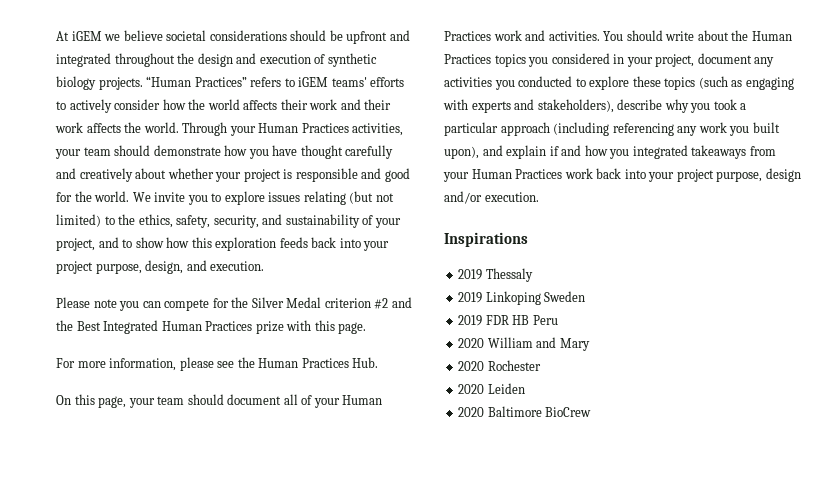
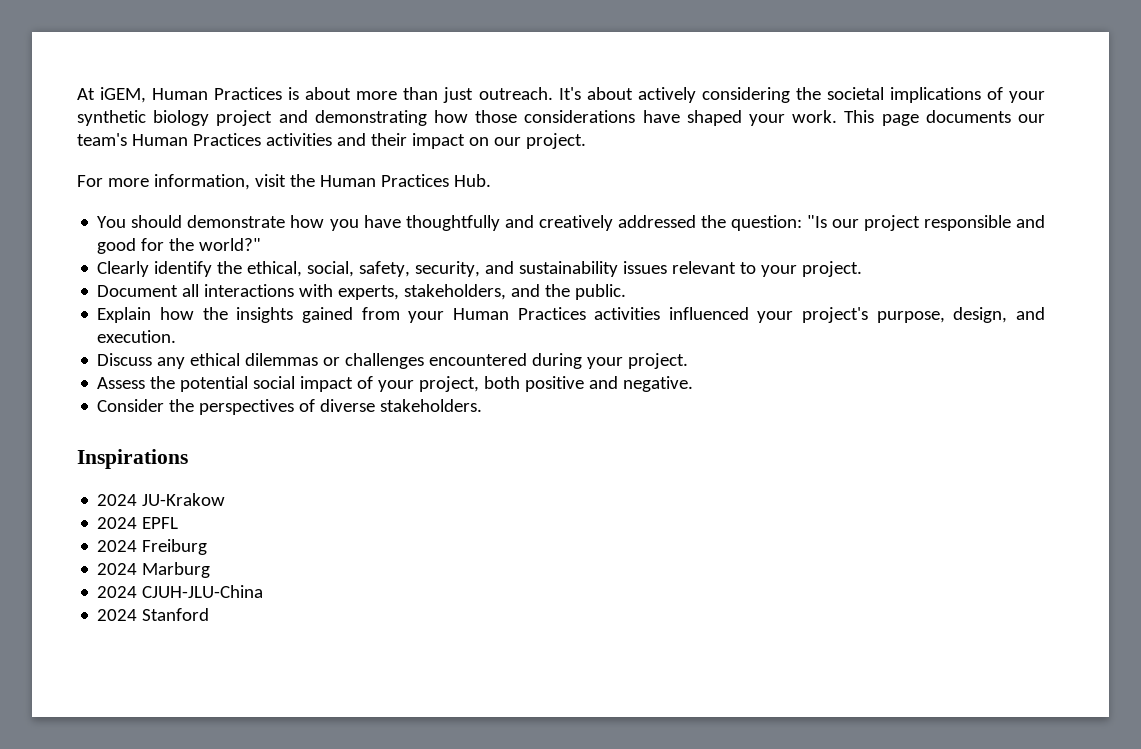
[71,30,410,44] [56,53,377,67] [56,76,405,90] [56,99,392,113] [55,122,404,136] [55,147,111,159] iGEM we believe societal considerations should be upfront and integrated throughout the design and execution of synthetic biology projects. “Human Practices” refers to iGEM teams' efforts to actively consider how the world affects their work and their work affects the world. Through your Human Practices activities, your team -> [100,87,1045,103] [77,110,1046,126] [77,133,586,149] [77,174,491,190] [97,216,127,228] iGEM, Human Practices is about more than just outreach. It's about actively considering the societal implications of your synthetic biology project and demonstrating how those considerations have shaped your work. This page documents our team's Human Practices activities and their impact on our project. // For more information, visit the Human Practices Hub. // You
[300,145,394,159] [56,168,293,182] thought carefully and creatively about whether your project is -> [405,215,920,231] thoughtfully and creatively addressed the question: "Is our project
[94,191,394,205] [56,214,401,228] [56,237,390,251] [56,260,265,274] [56,297,412,311] [56,320,367,334] [56,357,379,371] [56,394,383,408] [444,30,792,41] [444,53,775,67] [444,76,794,90] [443,99,747,113] [444,122,780,136] [444,145,776,159] [443,168,801,182] [444,191,539,204] [444,232,528,247] [458,268,533,282] [458,291,586,305] [458,315,558,326] [458,337,590,351] [458,360,541,371] [458,383,525,394] [458,406,592,417] world. We invite you to explore issues relating (but not limited) to the ethics, safety, security, and sustainability of your project, and to show how this exploration feeds back into your project purpose, design, and execution. // Please note you can compete for the Silver Medal criterion #2 and the Best Integrated Human Practices prize with this page. // For more information, please see the Human Practices Hub. // On this page, your team should document all of your Human Practices work and activities. You should write about the Human Practices topics you considered in your project, document any activities you conducted to explore these topics (such as engaging with experts and stakeholders), describe why you took a particular approach (including referencing any work you built upon), and explain if and how you integrated takeaways from your Human Practices work back into your project purpose, design and/or execution. // Inspirations // 2019 Thessaly // 2019 Linkoping Sweden // 2019 FDR HB Peru // 2020 William and Mary // 2020 Rochester // 2020 Leiden // 2020 Baltimore BioCrew -> [199,238,262,251] [97,261,863,277] [97,284,627,300] [97,307,1045,323] [97,330,177,343] [97,353,689,369] [97,376,694,392] [97,399,483,415] [77,449,188,469] [97,493,226,506] [97,517,179,529] [97,539,208,555] [97,562,211,578] [97,585,264,598] [97,608,210,621] world?" // Clearly identify the ethical, social, safety, security, and sustainability issues relevant to your project. // Document all interactions with experts, stakeholders, and the public. // Explain how the insights gained from your Human Practices activities influenced your project's purpose, design, and execution. // Discuss any ethical dilemmas or challenges encountered during your project. // Assess the potential social impact of your project, both positive and negative. // Consider the perspectives of diverse stakeholders. // Inspirations // 2024 JU-Krakow // 2024 EPFL // 2024 Freiburg // 2024 Marburg // 2024 CJUH-JLU-China // 2024 Stanford

